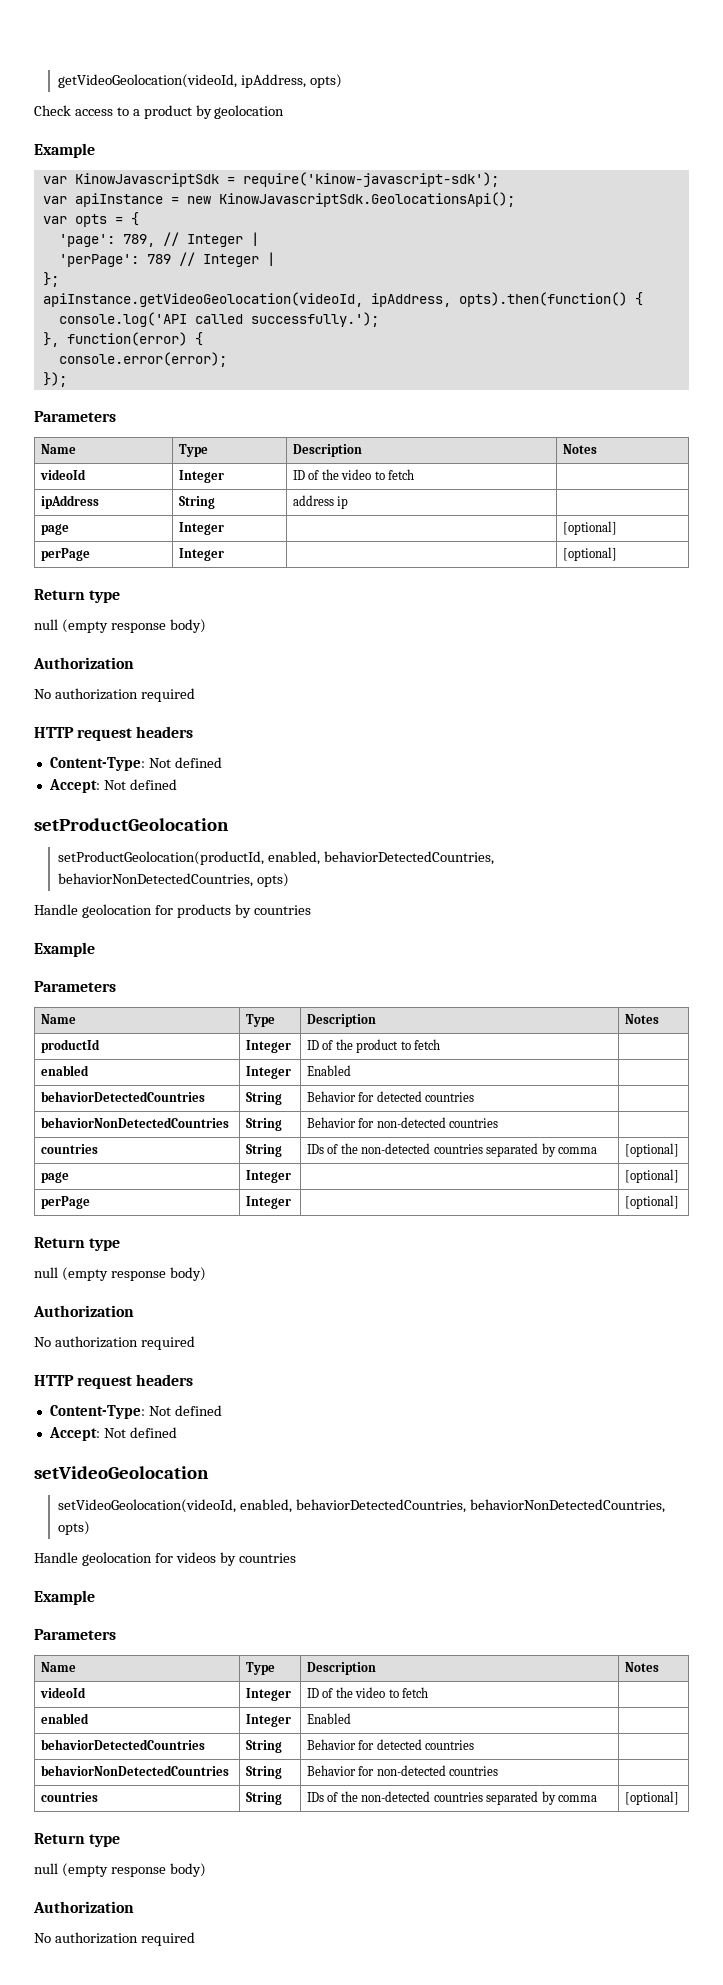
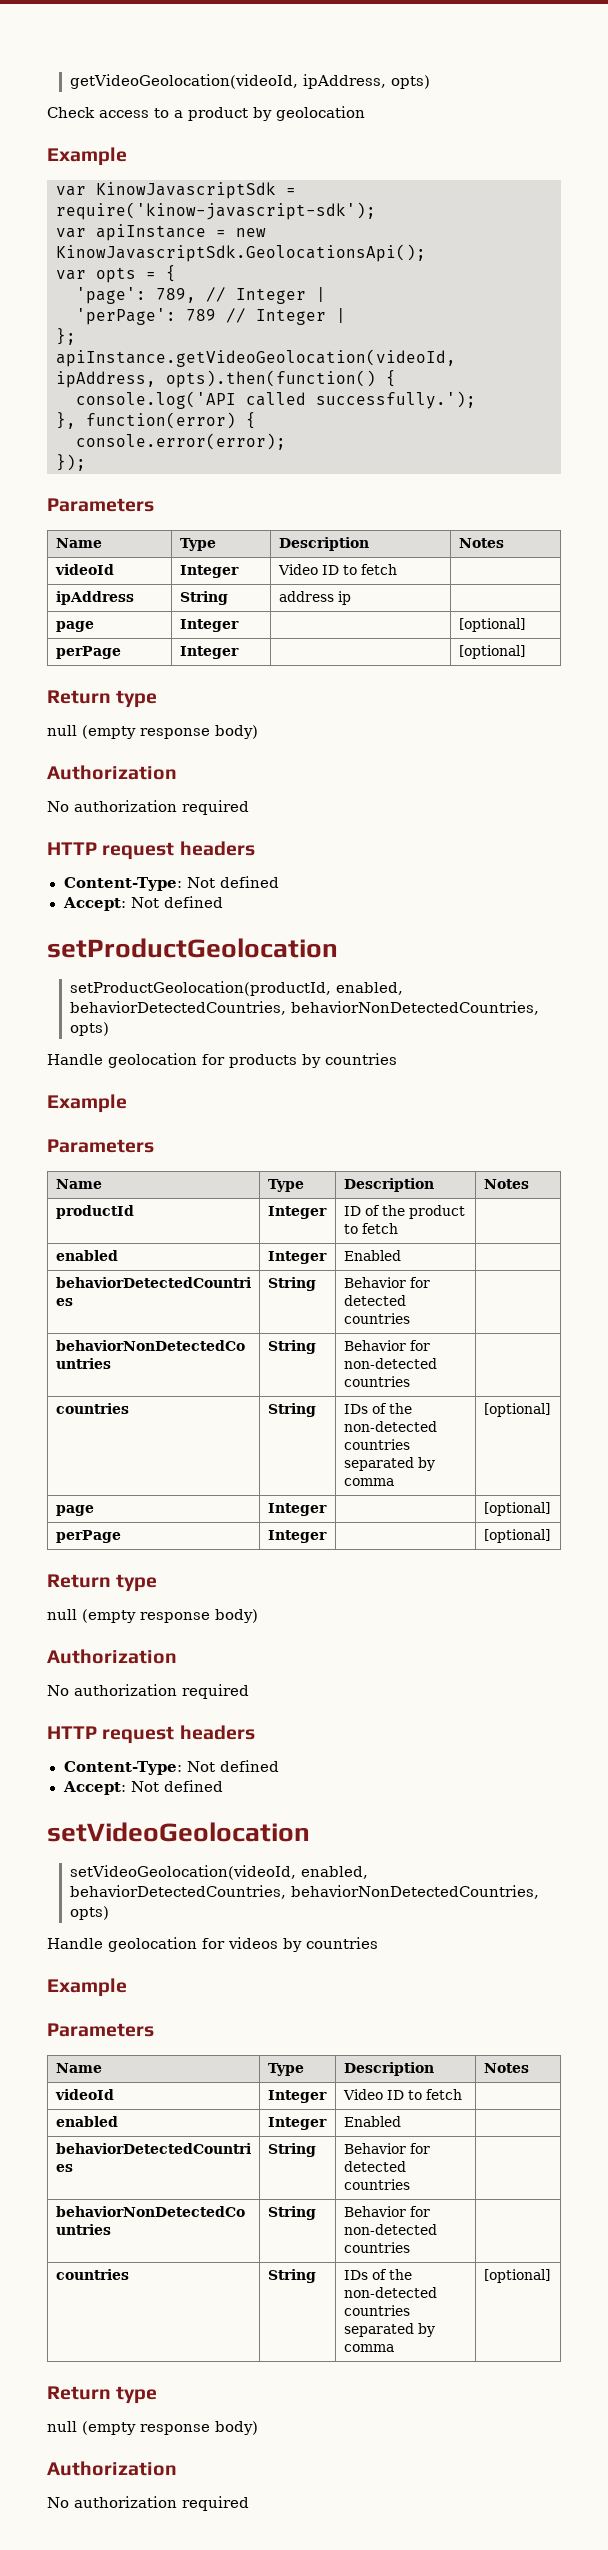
[292,469,372,480] ID of the video -> [277,564,339,575] Video ID
[306,1687,386,1698] ID of the video -> [342,2089,404,2100] Video ID

